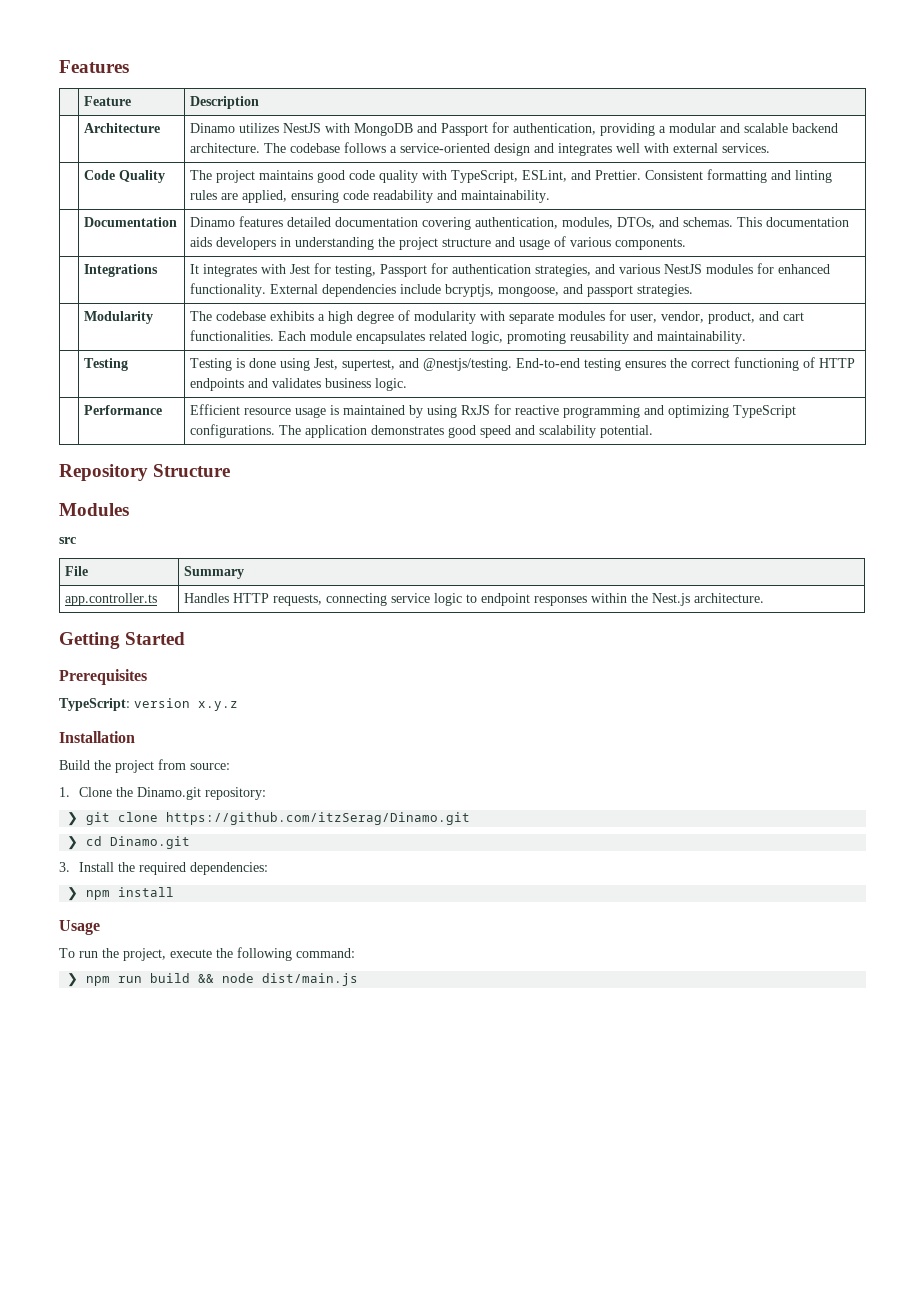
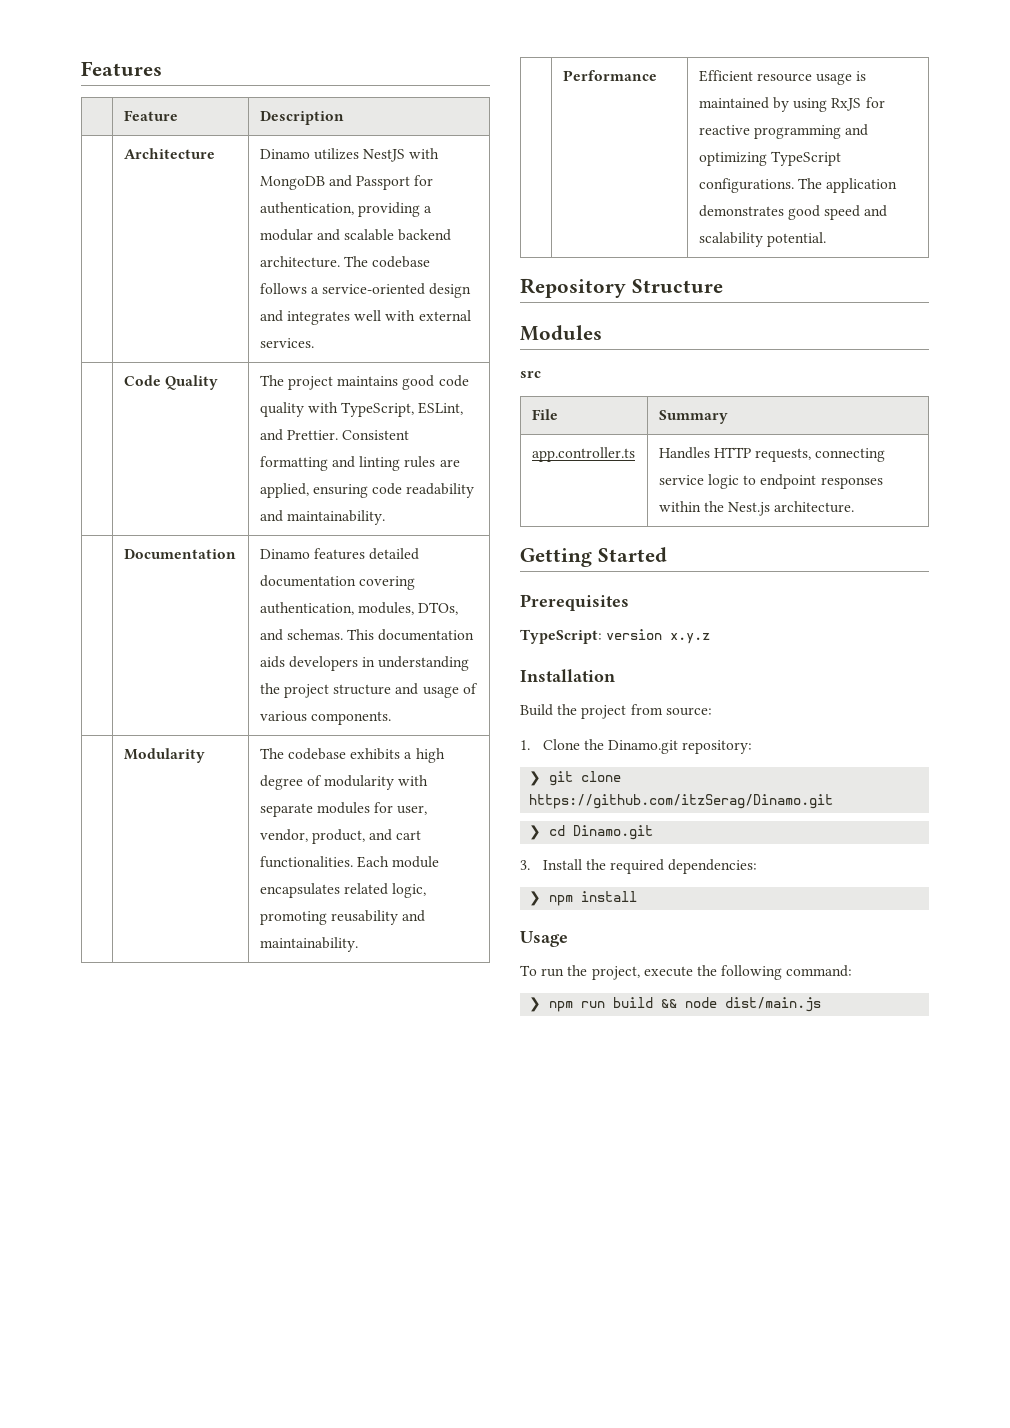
[84,264,159,277] [190,263,831,277] [190,283,694,297] // | Integrations | It integrates with Jest for testing, Passport for authentication strategies, and various NestJS modules for enhanced functionality. External dependencies include bcryptjs, mongoose, and passport strategies. -> (391, 718) none
[84,358,129,371] [190,357,856,371] [190,378,408,391] // | Testing | Testing is done using Jest, supertest, and @nestjs/testing. End-to-end testing ensures the correct functioning of HTTP endpoints and validates business logic. -> (358, 944) none

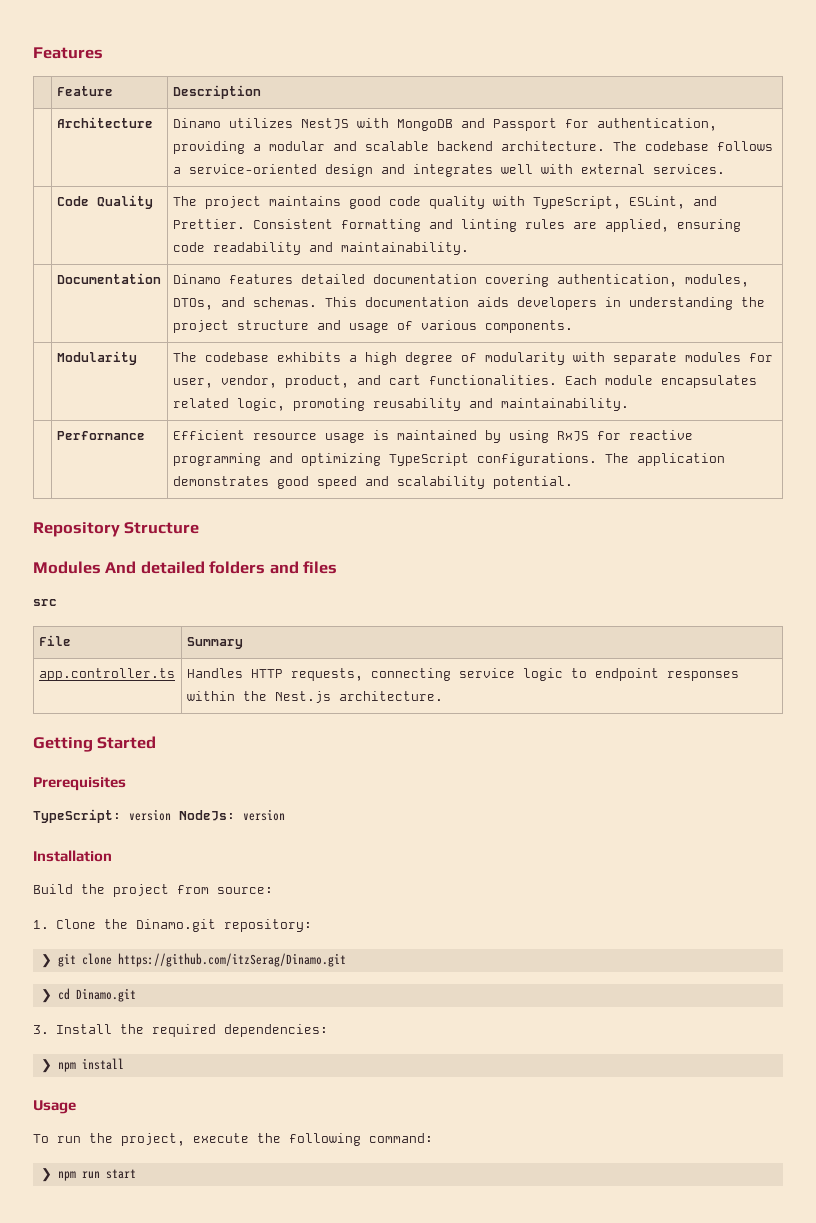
(602, 333) none -> [105,561,338,574] And detailed folders and files
[670,633,711,644] x.y.z -> [179,809,285,821] NodeJs: version
[613,997,822,1012] build && node dist/main.js -> [105,1169,136,1179] start

